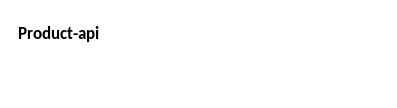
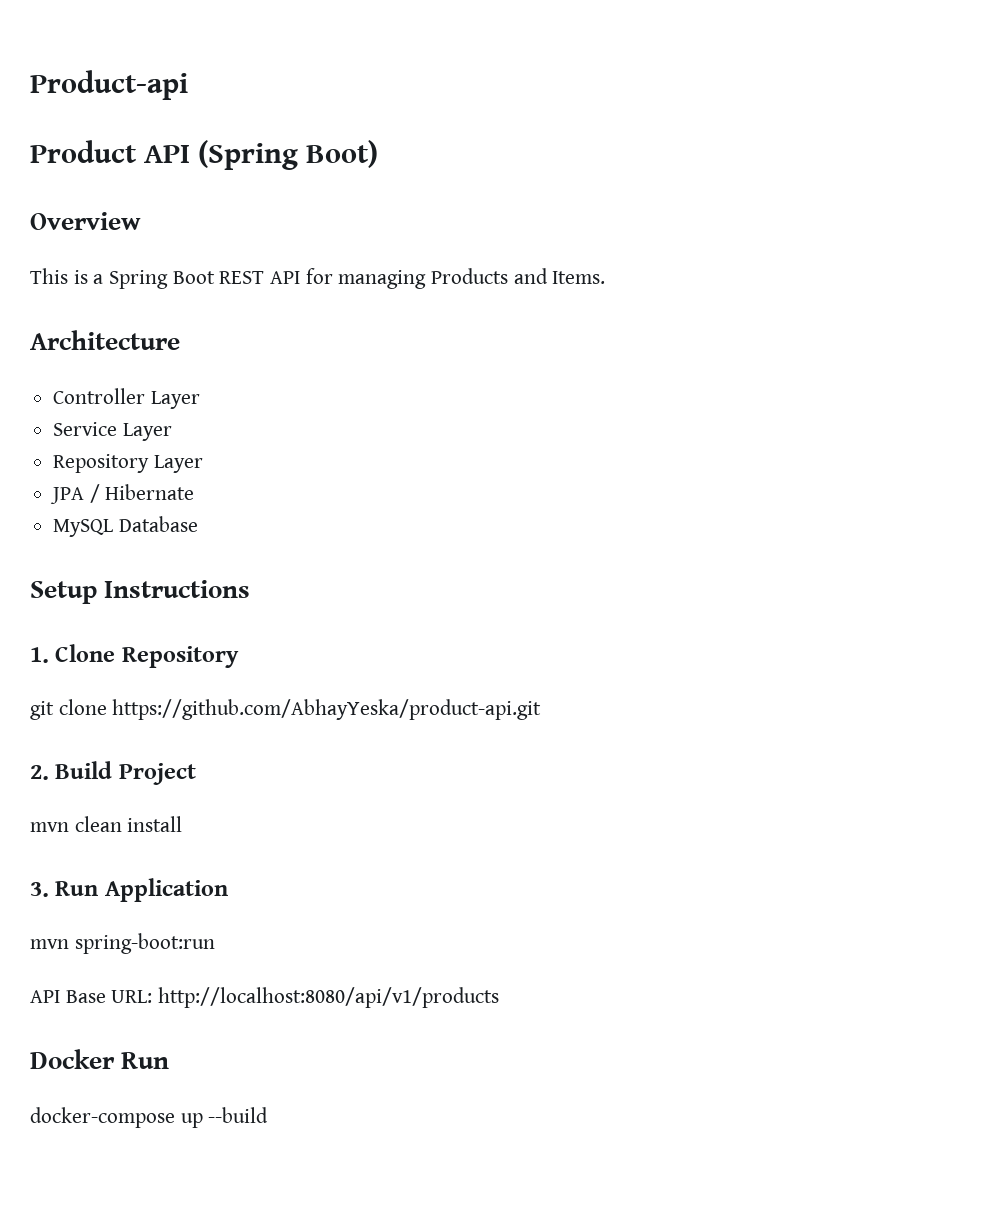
(99, 34) none -> [30,140,378,170] [30,212,141,230] [30,268,606,289] [30,330,180,350] [53,388,200,409] [53,422,172,441] [53,454,203,473] [50,484,195,504] [53,516,198,537] [30,580,251,604] [30,644,239,668] [30,699,542,720] [30,761,196,785] [30,816,183,832] [30,878,228,902] [30,933,215,954] [30,987,500,1008] [30,1049,170,1069] [30,1107,269,1128] // Product API (Spring Boot) // Overview // This is a Spring Boot REST API for managing Products and Items. // Architecture // Controller Layer // Service Layer // Repository Layer // JPA / Hibernate // MySQL Database // Setup Instructions // 1. Clone Repository // git clone https://github.com/AbhayYeska/product-api.git // 2. Build Project // mvn clean install // 3. Run Application // mvn spring-boot:run // API Base URL: http://localhost:8080/api/v1/products // Docker Run // docker-compose up --build

